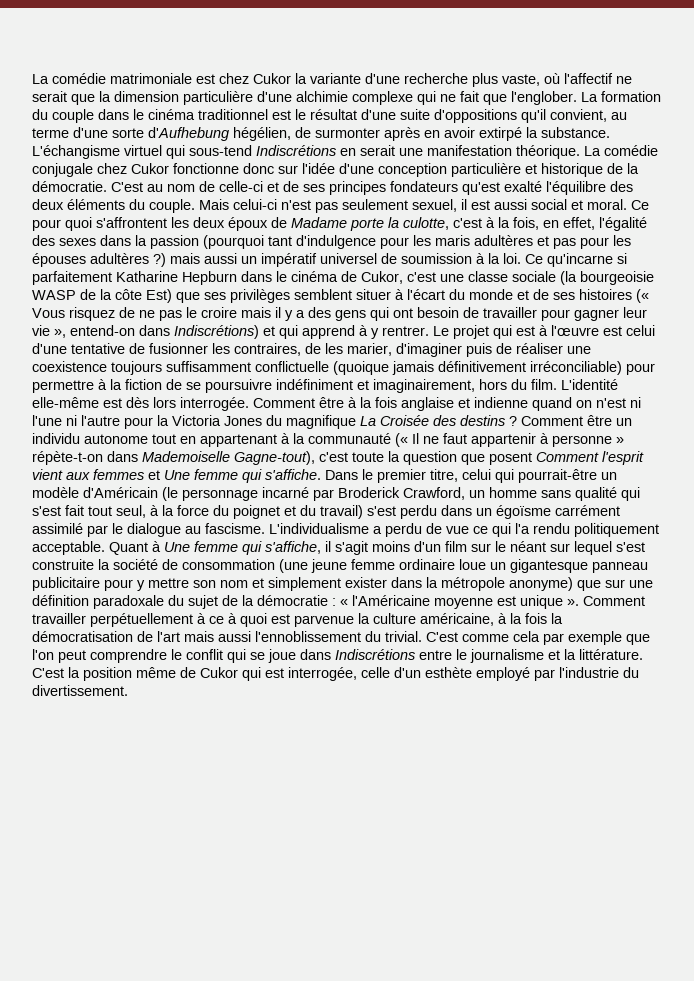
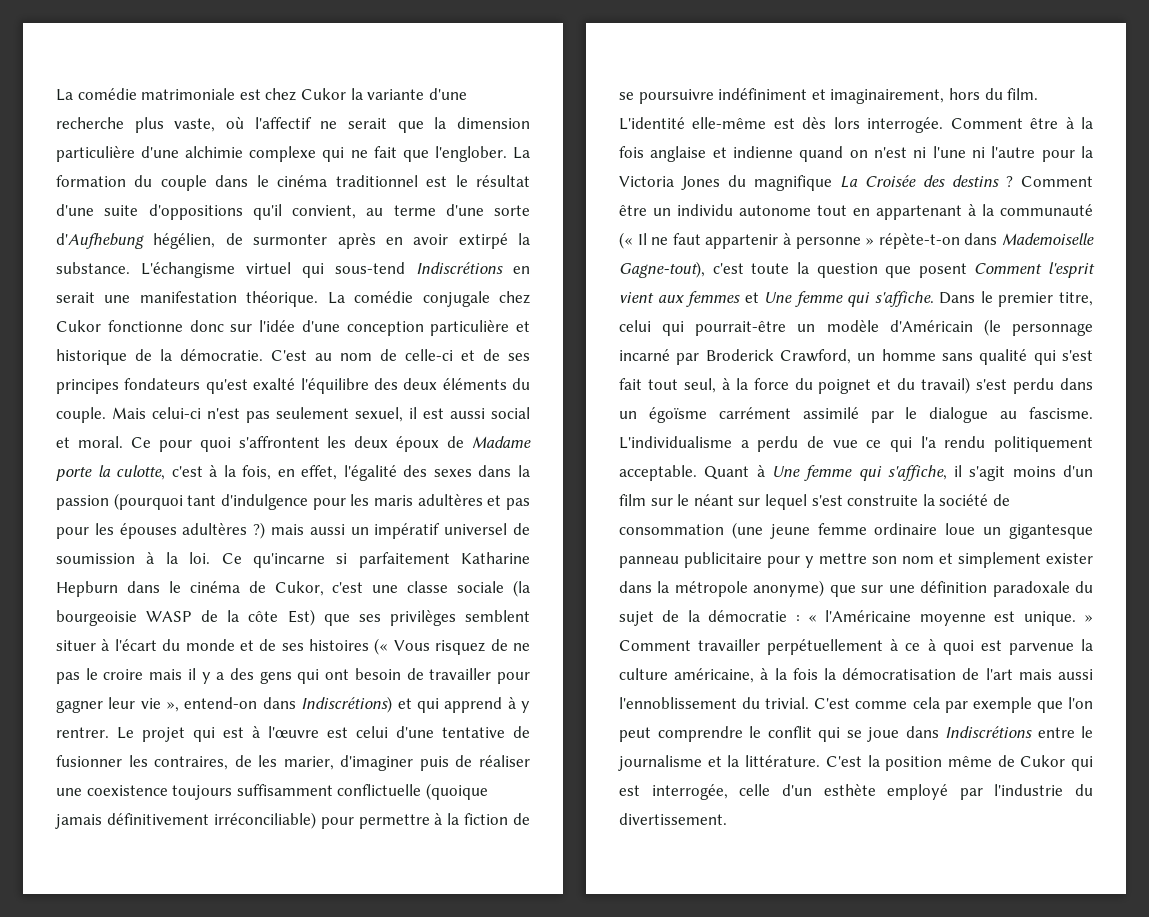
[520,595,579,609] unique ». -> [1023,611,1093,626] unique. »

